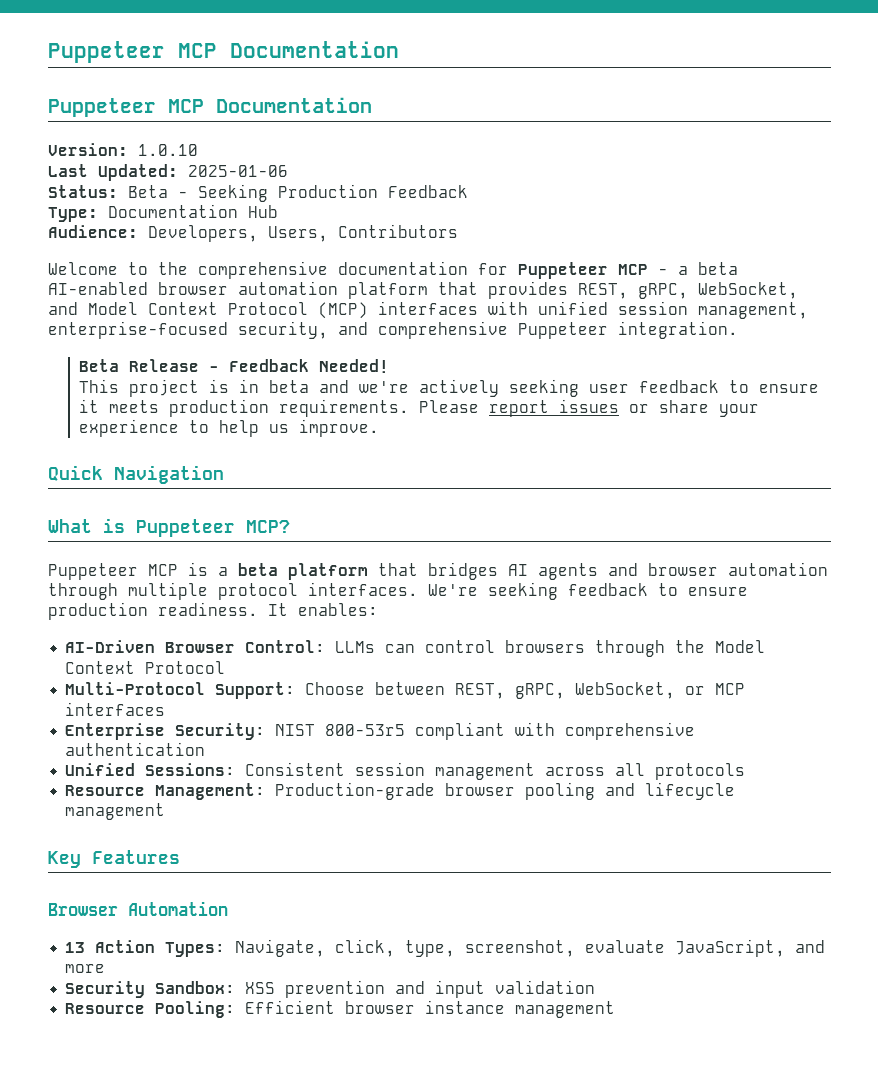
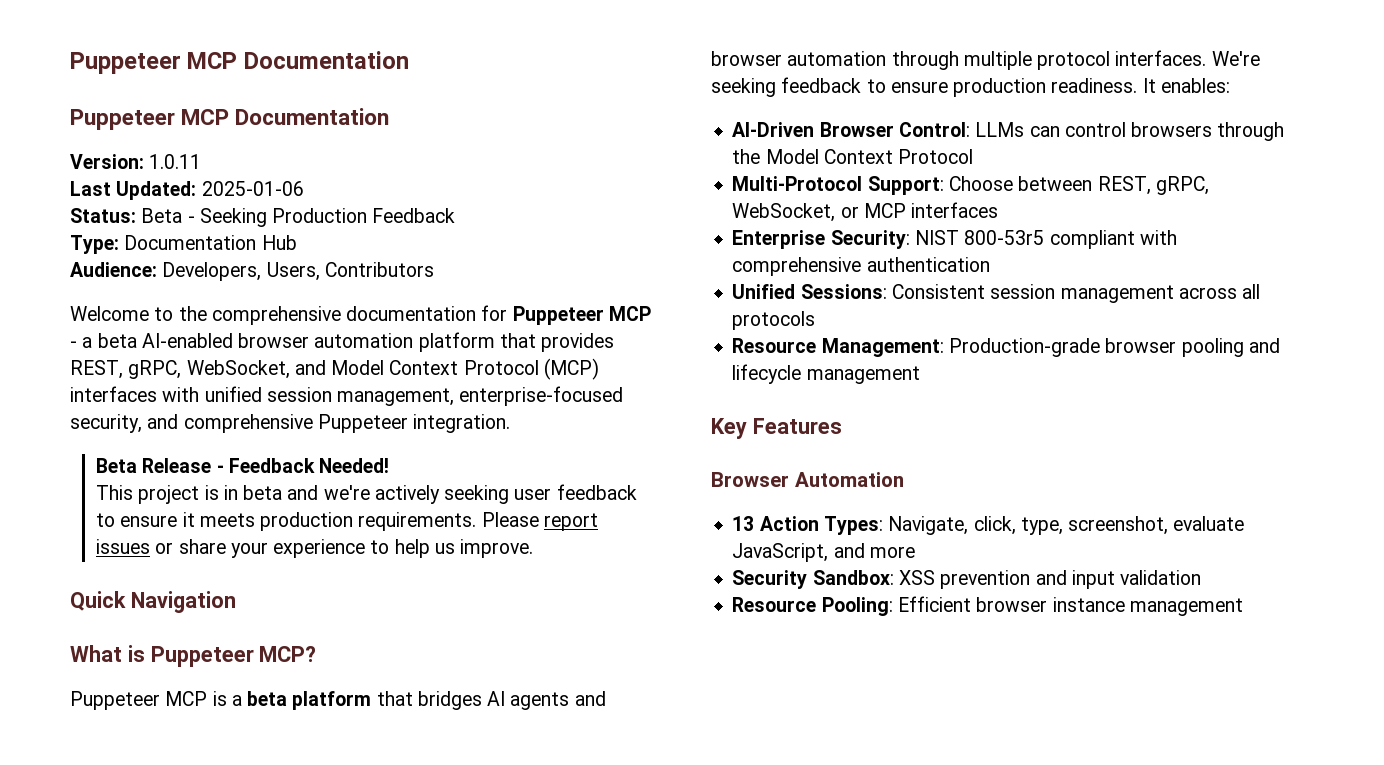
[138,144,198,156] 1.0.10 -> [149,154,202,169] 1.0.11

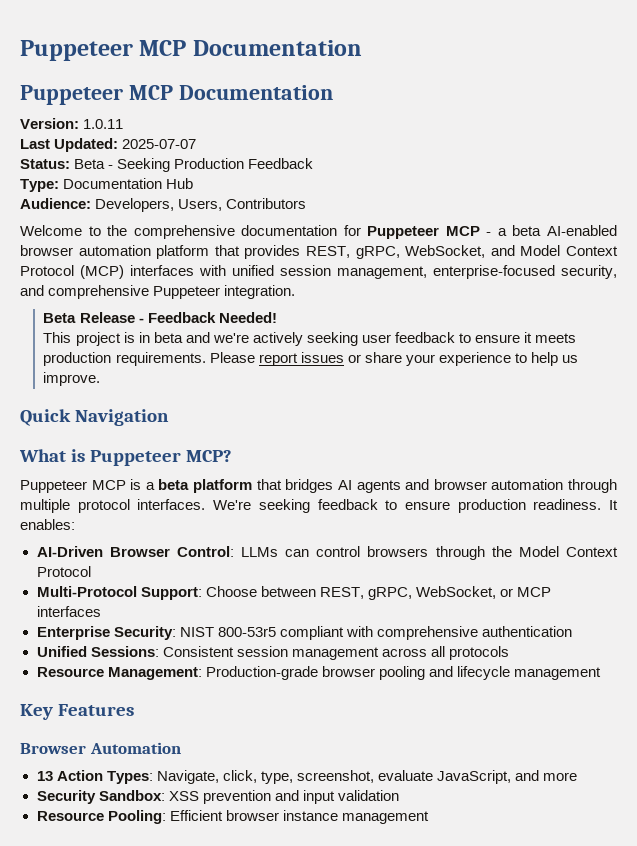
[201,181,304,196] 2025-01-06 -> [122,139,197,149] 2025-07-07

